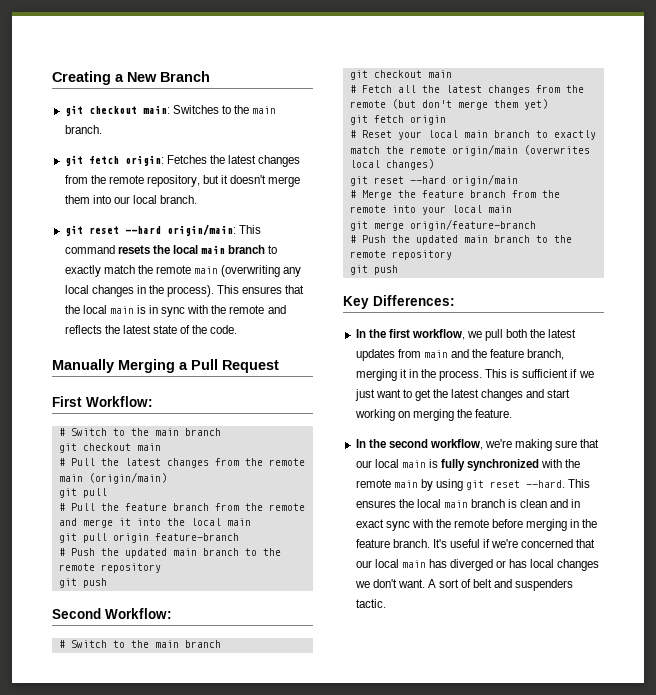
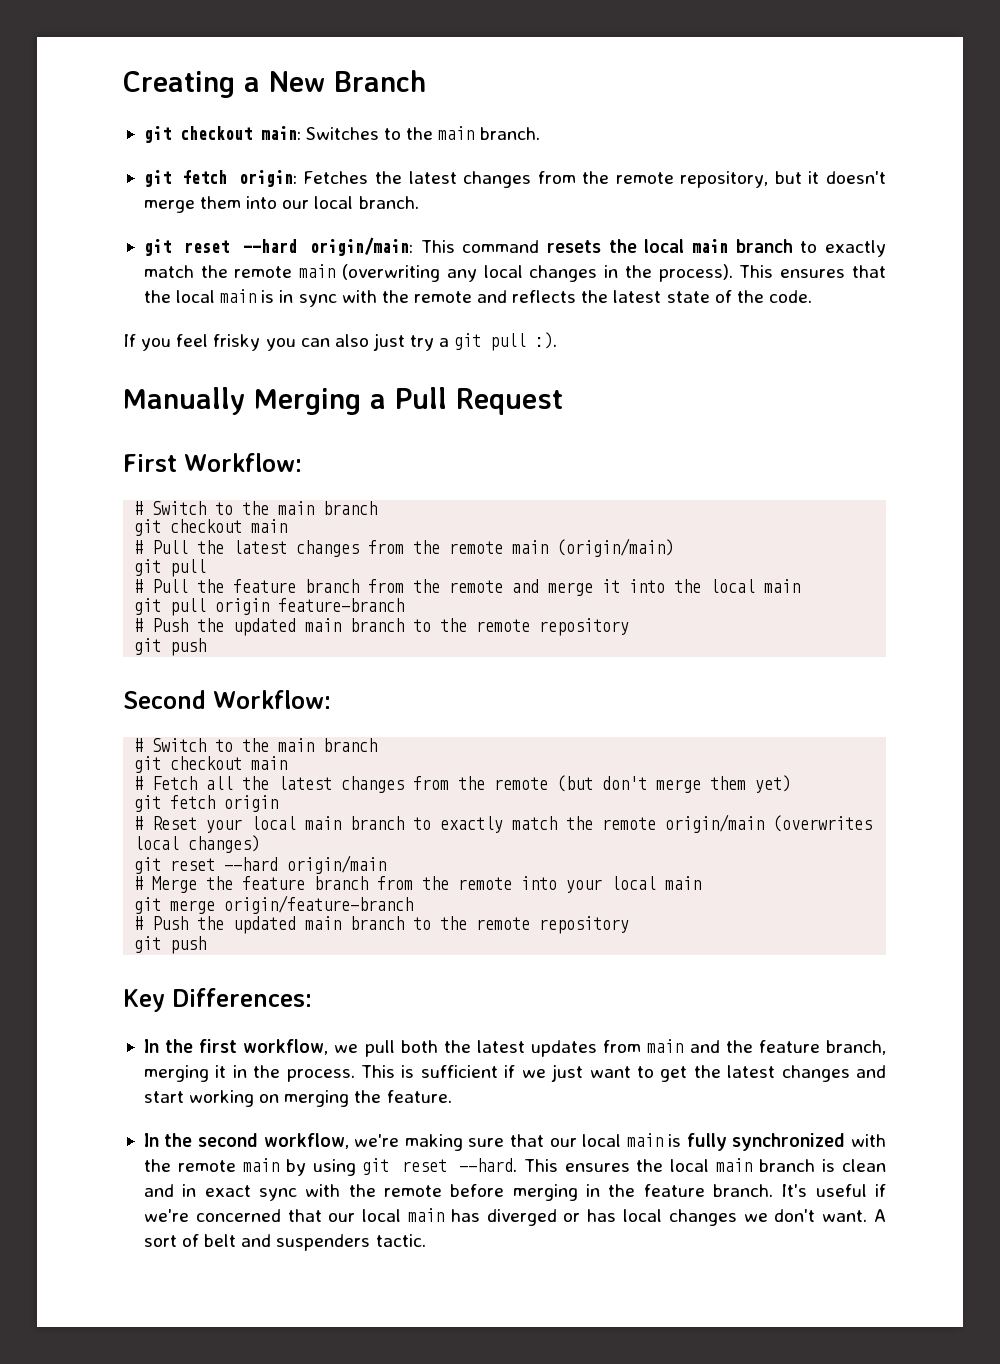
(238, 329) none -> [123,332,558,351] // If you feel frisky you can also just try a git pull :).

